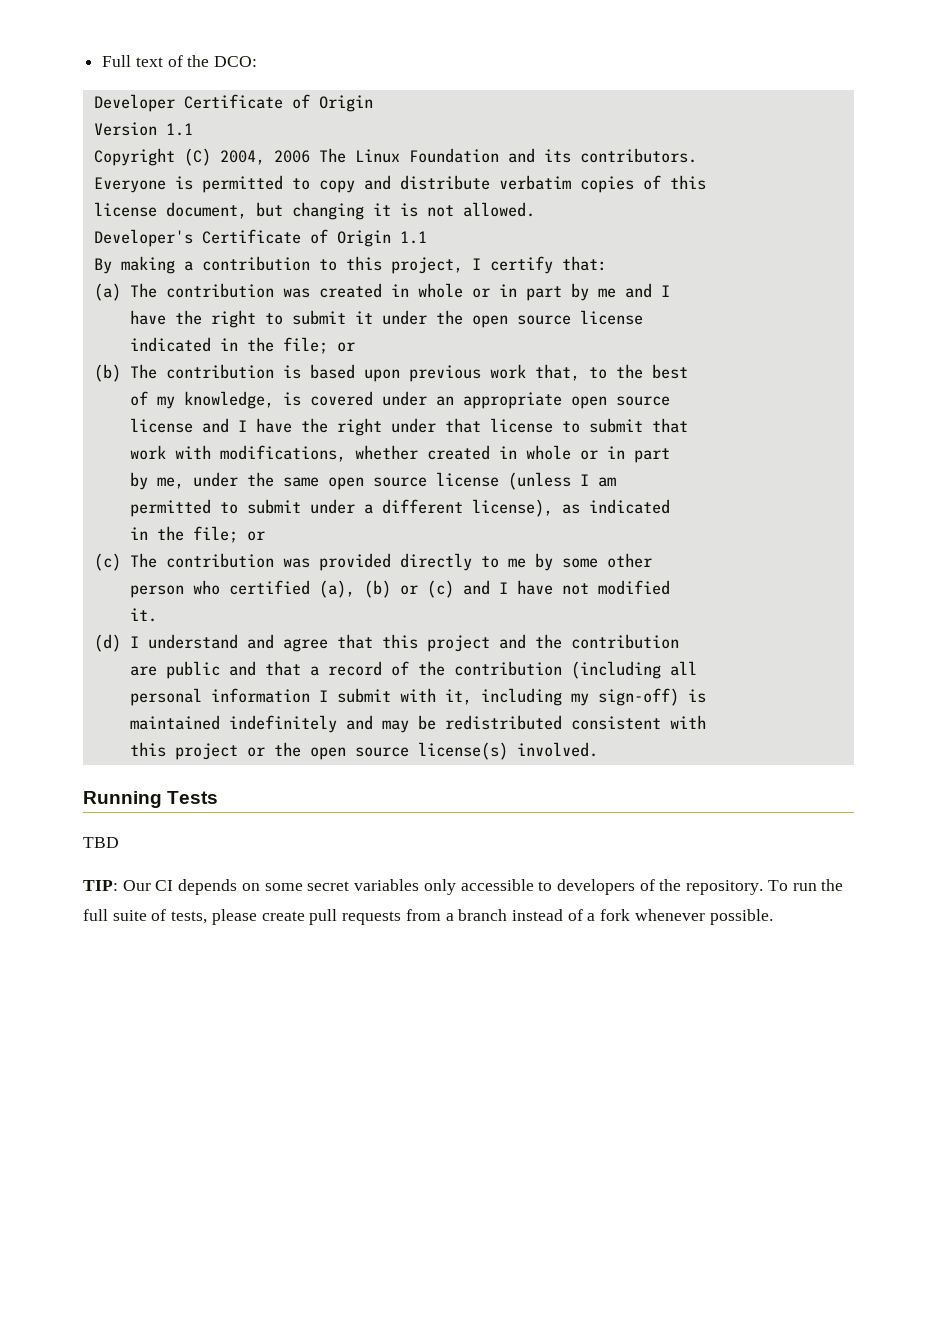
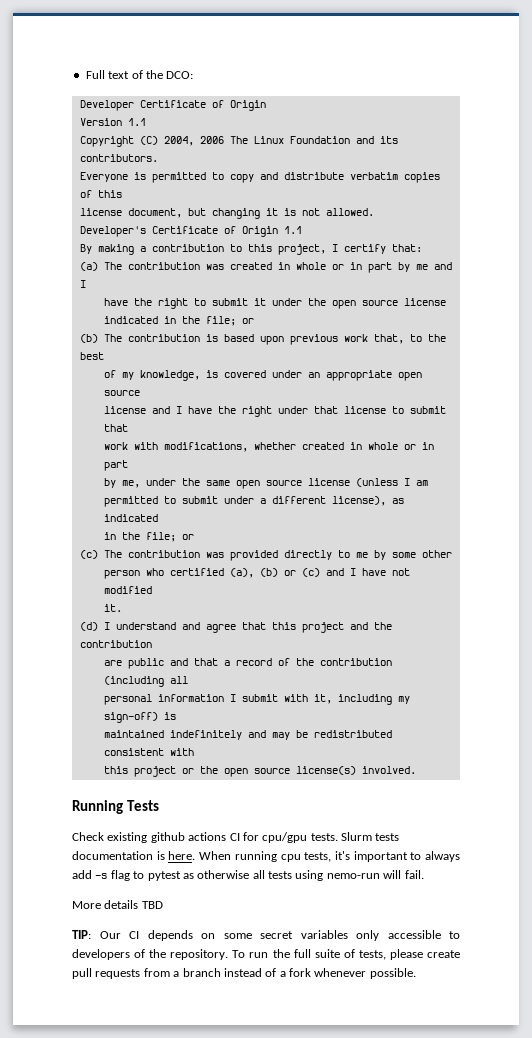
(219, 797) none -> [72,832,400,843] [72,851,460,862] [72,870,424,881] [72,900,139,909] Check existing github actions CI for cpu/gpu tests. Slurm tests documentation is here. When running cpu tests, it's important to always add -s flag to pytest as otherwise all tests using nemo-run will fail. // More details

